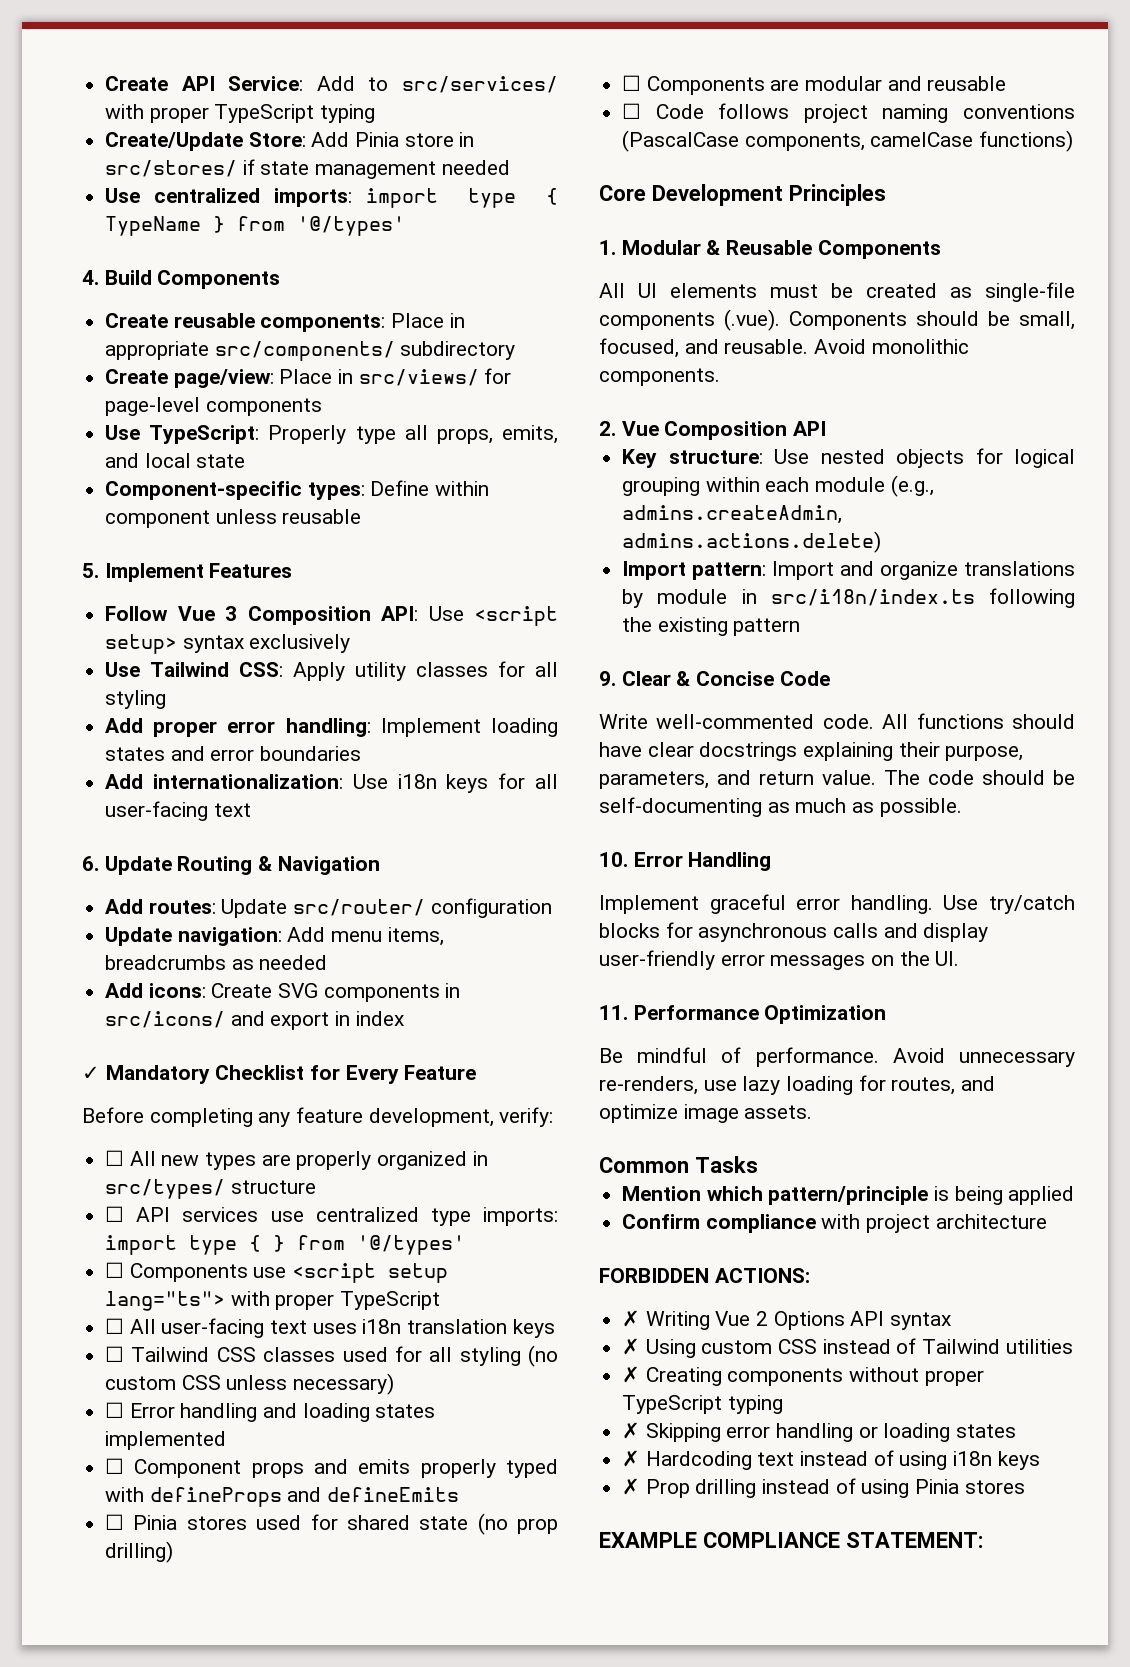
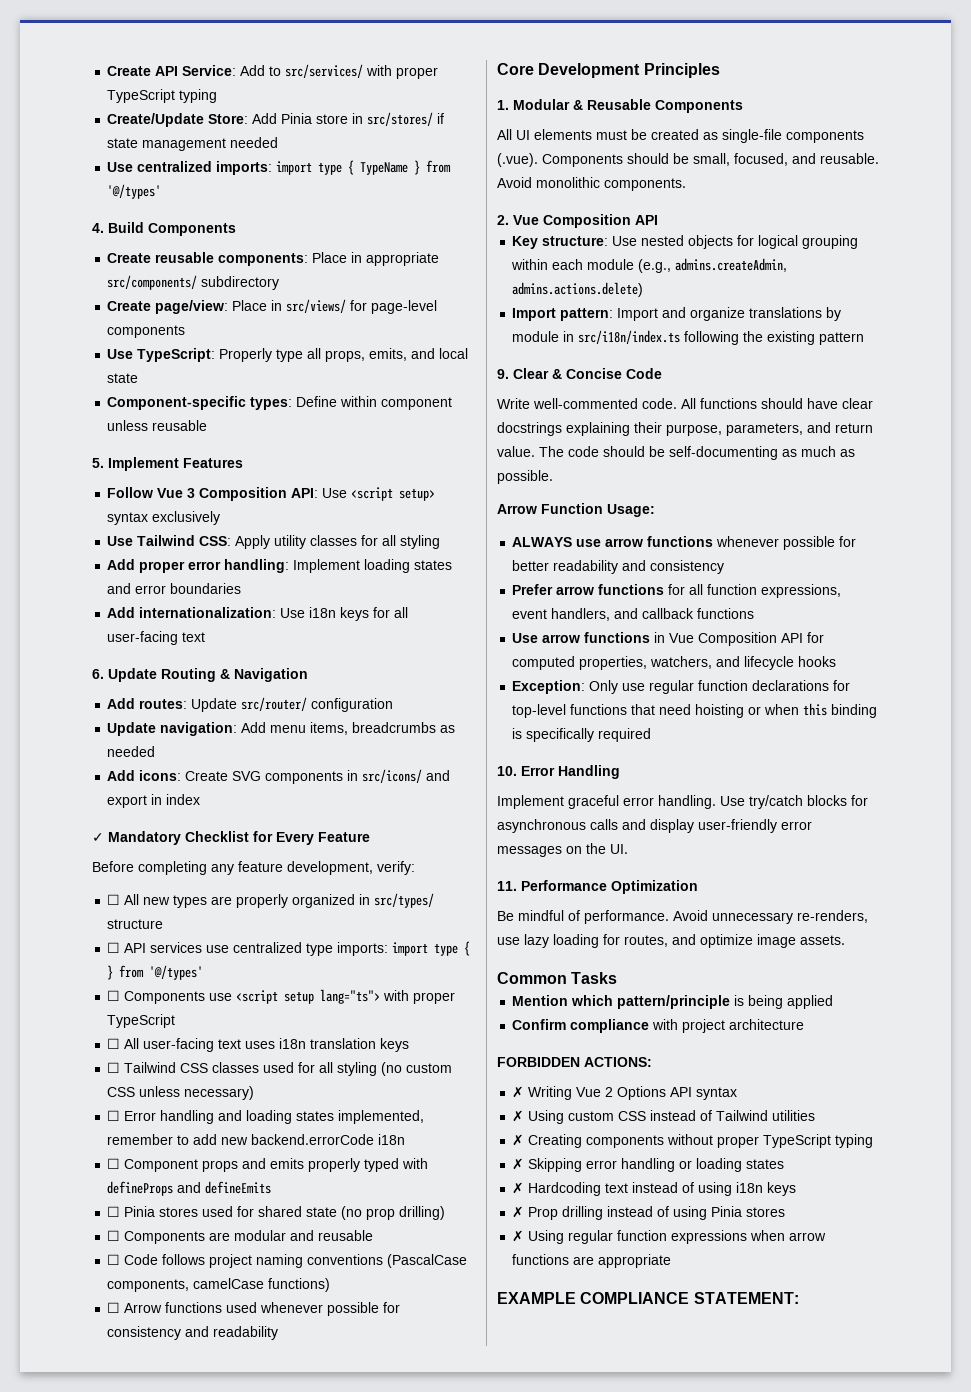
[105,1431,227,1450] implemented -> [338,1110,425,1124] [107,1134,406,1145] implemented, remember to add new backend.errorCode i18n
(1074, 141) none -> [107,1302,401,1316] [107,1326,279,1340] // ☐ Arrow functions used whenever possible for consistency and readability
(962, 807) none -> [497,503,655,517] [512,536,857,550] [512,560,725,574] [512,584,842,598] [512,608,755,621] [512,632,825,646] [512,656,837,670] [512,680,851,694] [512,703,878,718] [512,728,652,742] // Arrow Function Usage: // ALWAYS use arrow functions whenever possible for better readability and consistency // Prefer arrow functions for all function expressions, event handlers, and callback functions // Use arrow functions in Vue Composition API for computed properties, watchers, and lifecycle hooks // Exception: Only use regular function declarations for top-level functions that need hoisting or when this binding is specifically required
(1025, 1487) none -> [512,1230,827,1244] [512,1254,672,1268] // ✗ Using regular function expressions when arrow functions are appropriate

